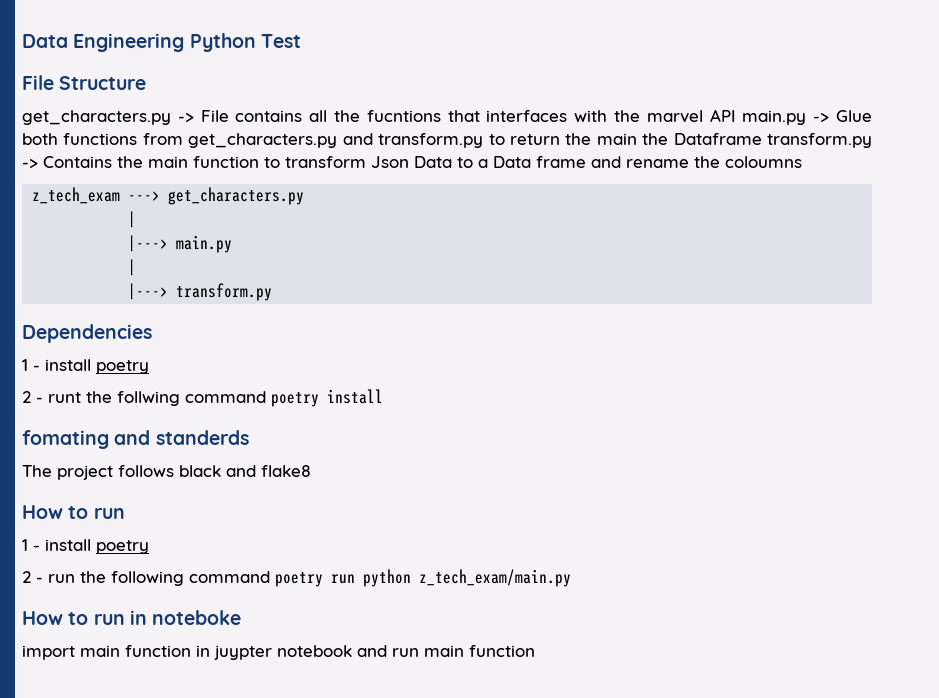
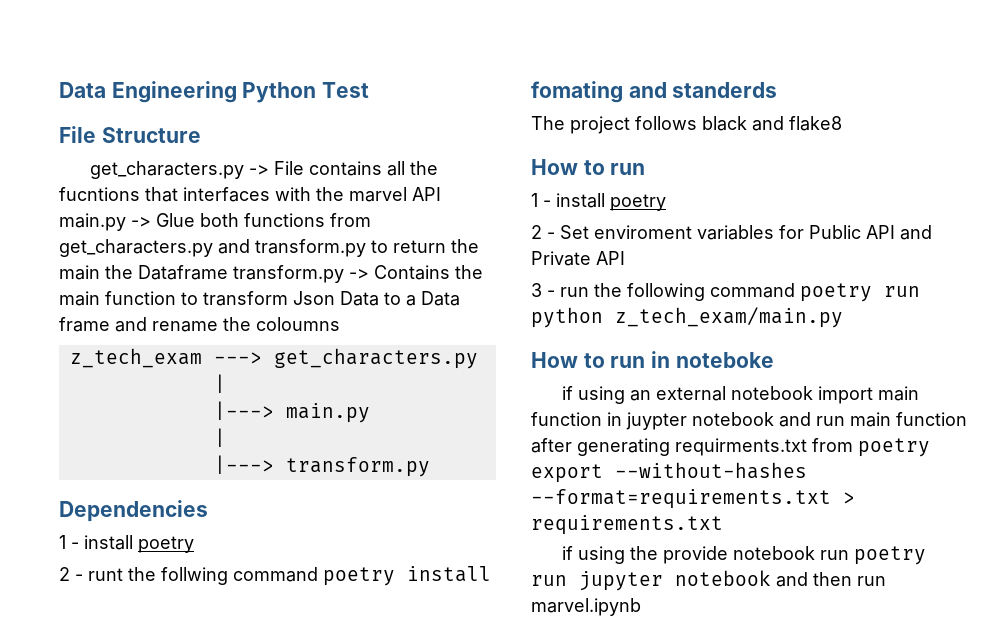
(43, 580) none -> [560,225,932,240] [531,251,625,266] [531,283,555,297] Set enviroment variables for Public API and Private API // 3 -
(242, 617) none -> [562,386,814,404] if using an external notebook
(535, 651) none -> [531,438,930,457] [531,462,807,483] [531,489,855,509] [531,515,723,535] [562,546,927,565] [531,570,886,591] [531,598,641,616] after generating requirments.txt from poetry export --without-hashes --format=requirements.txt > requirements.txt // if using the provide notebook run poetry run jupyter notebook and then run marvel.ipynb

